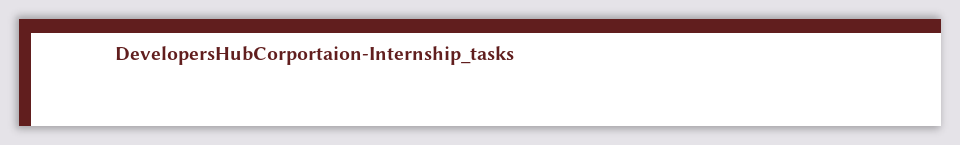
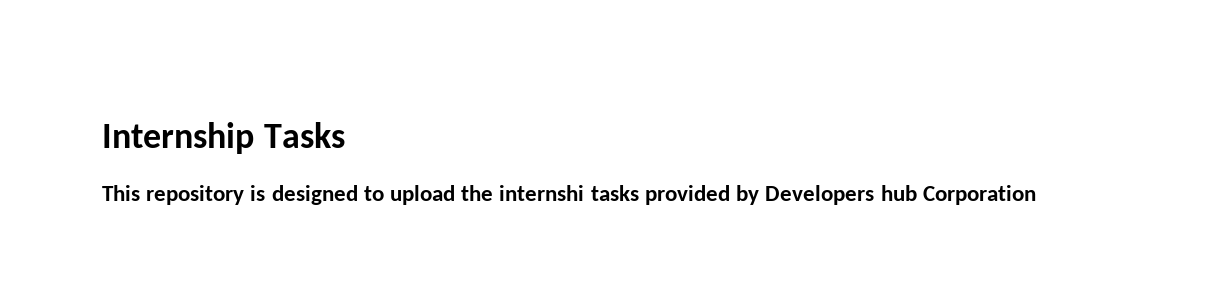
[115,46,514,65] DevelopersHubCorportaion-Internship_tasks -> [102,122,345,154] [102,185,1036,205] Internship Tasks // This repository is designed to upload the internshi tasks provided by Developers hub Corporation

